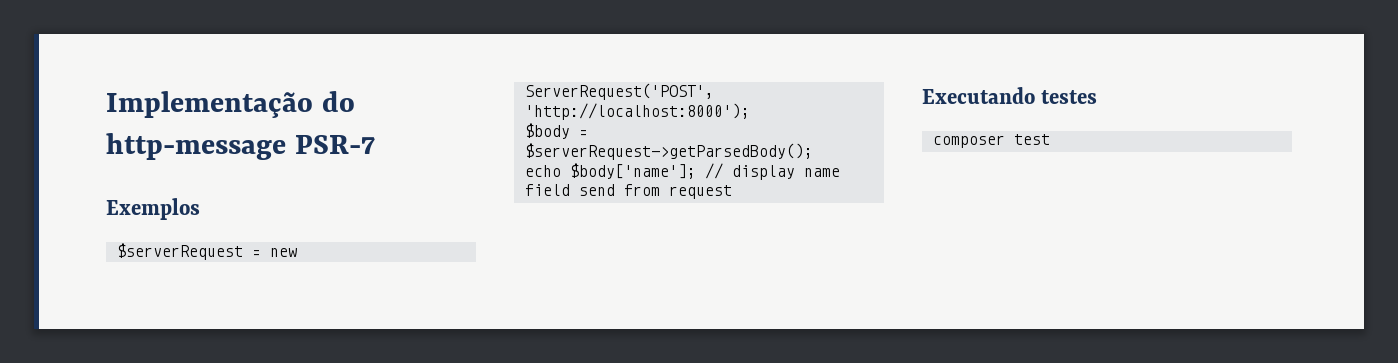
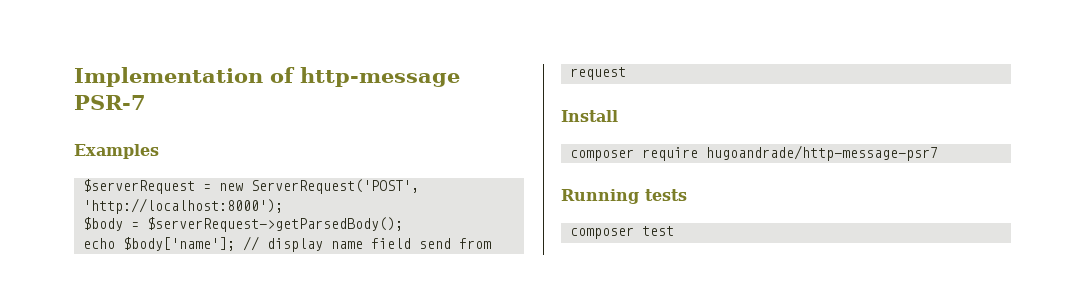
[106,91,355,118] Implementação do -> [74,67,295,87] Implementation of
[106,198,200,220] Exemplos -> [74,144,159,159] Examples
[922,87,1098,104] Executando testes -> [561,110,618,122] [569,145,938,161] [561,189,687,204] Install // composer require hugoandrade/http-message-psr7 // Running tests

